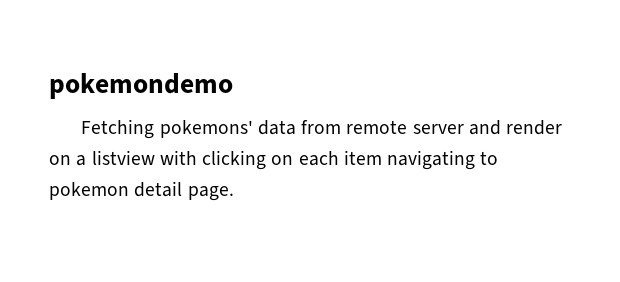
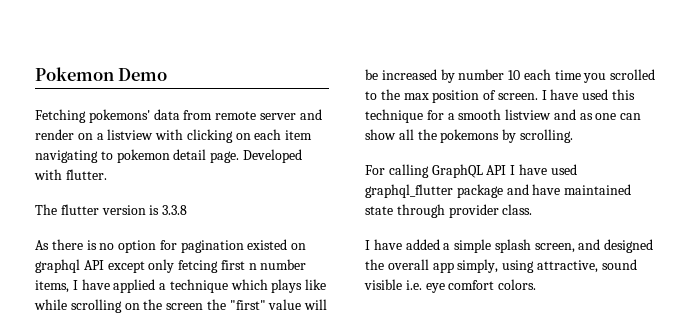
[49,73,233,99] pokemondemo -> [35,67,168,81] Pokemon Demo
(234, 193) none -> [242,149,302,163] [34,169,107,180] [35,204,188,215] [35,239,307,253] [35,259,307,273] [35,279,327,293] [34,299,328,313] [365,69,656,83] [365,89,636,103] [365,109,642,123] [365,129,573,143] [365,164,577,178] [365,184,632,198] [365,204,533,218] [365,239,654,253] [365,259,637,273] [364,279,537,293] Developed with flutter. // The flutter version is 3.3.8 // As there is no option for pagination existed on graphql API except only fetcing first n number items, I have applied a technique which plays like while scrolling on the screen the "first" value will be increased by number 10 each time you scrolled to the max position of screen. I have used this technique for a smooth listview and as one can show all the pokemons by scrolling. // For calling GraphQL API I have used graphql_flutter package and have maintained state through provider class. // I have added a simple splash screen, and designed the overall app simply, using attractive, sound visible i.e. eye comfort colors.

